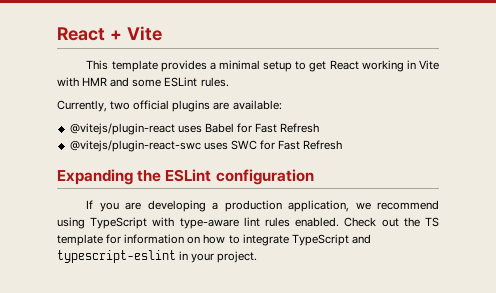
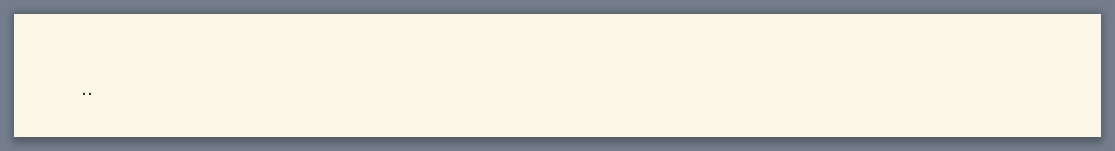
[57,26,162,41] [86,60,439,72] [57,77,229,87] [57,100,282,112] [69,123,320,135] [69,140,343,152] [57,169,314,185] [86,200,439,212] [57,217,439,229] [57,234,371,246] [57,250,258,263] React + Vite // This template provides a minimal setup to get React working in Vite with HMR and some ESLint rules. // Currently, two official plugins are available: // @vitejs/plugin-react uses Babel for Fast Refresh // @vitejs/plugin-react-swc uses SWC for Fast Refresh // Expanding the ESLint configuration // If you are developing a production application, we recommend using TypeScript with type-aware lint rules enabled. Check out the TS template for information on how to integrate TypeScript and typescript-eslint in your project. -> [81,92,93,95] ..

